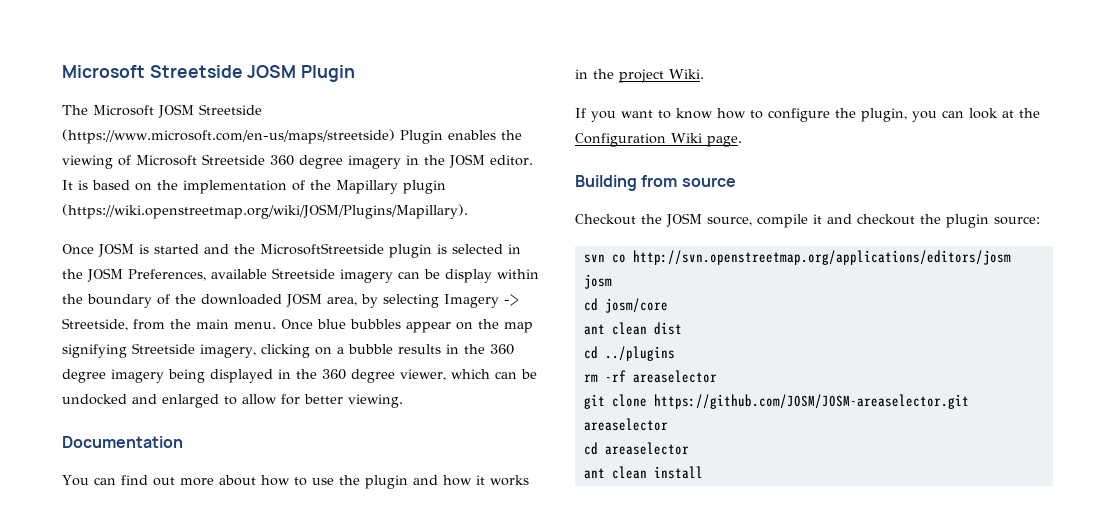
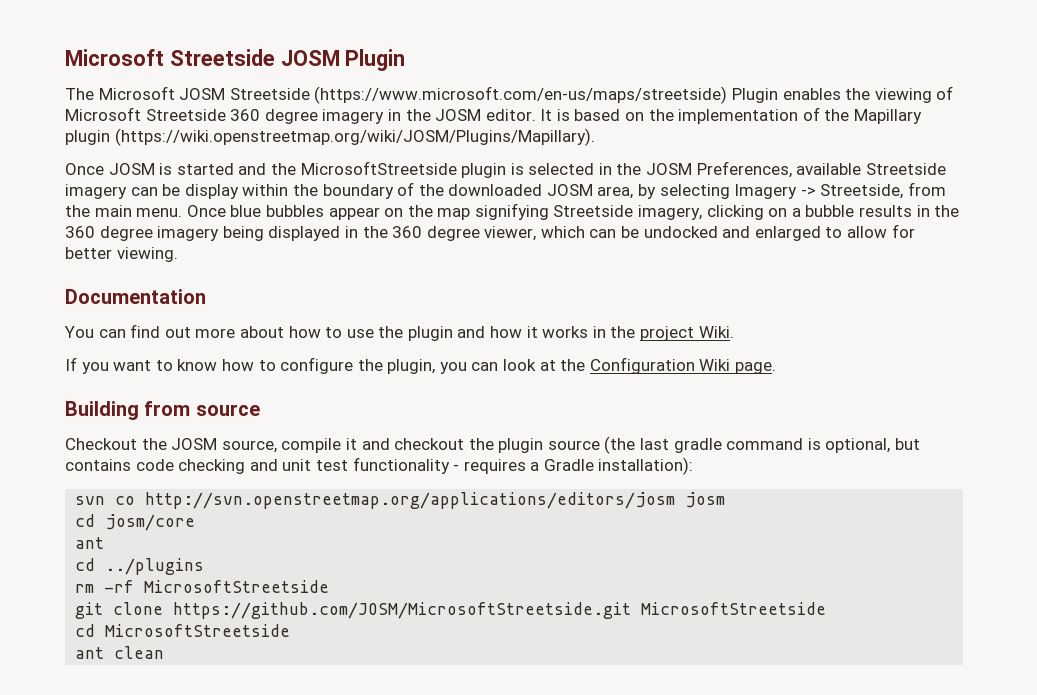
[994,216,1040,225] source: -> [547,436,921,454] [65,457,694,475] source (the last gradle command is optional, but contains code checking and unit test functionality - requires a Gradle installation):
[611,322,682,335] clean dist -> (105, 543) none
[632,370,717,383] areaselector -> [144,580,330,593] MicrosoftStreetside
[653,394,969,409] [583,418,668,431] [583,442,689,455] [583,466,703,479] https://github.com/JOSM/JOSM-areaselector.git areaselector // cd areaselector // ant clean install -> [173,602,827,619] [75,624,291,637] [75,646,165,659] https://github.com/JOSM/MicrosoftStreetside.git MicrosoftStreetside // cd MicrosoftStreetside // ant clean

